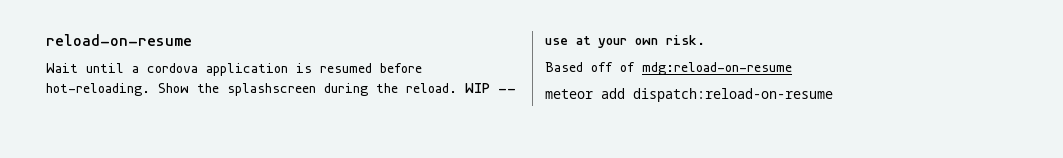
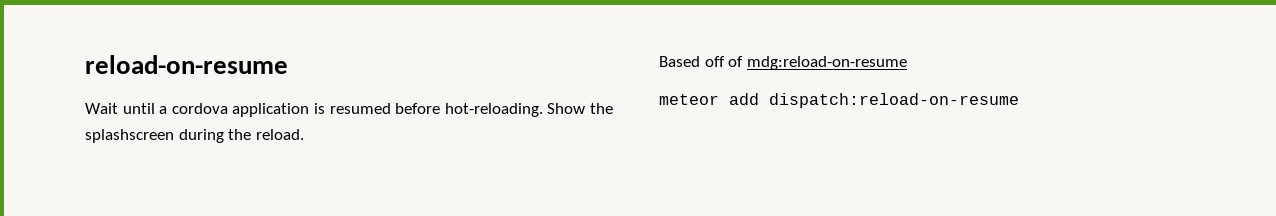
[465,83,516,93] [545,35,705,48] WIP -- use at your own risk. -> (304, 134) none

